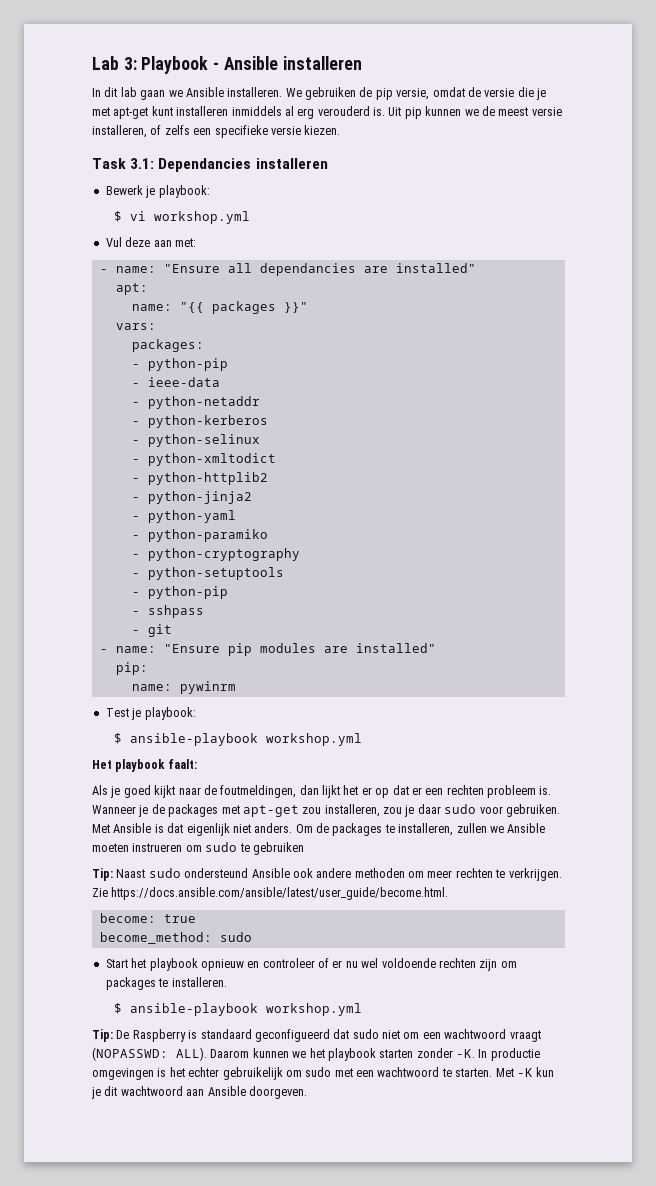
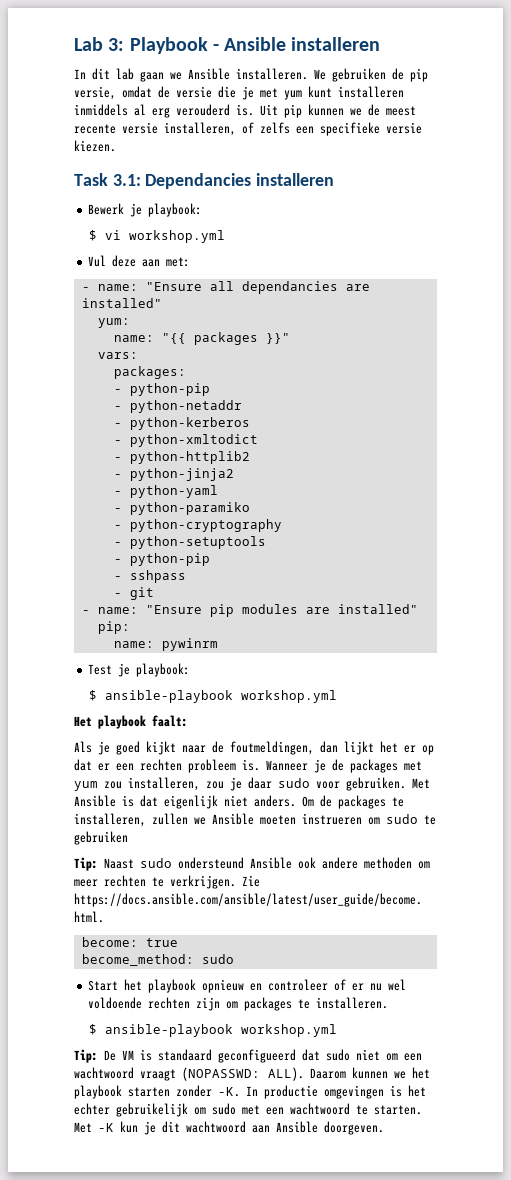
[113,107,149,119] apt-get -> [284,90,302,100] yum
(529, 111) none -> [74,124,116,134] recente
[115,283,148,295] apt: -> [97,318,130,328] yum:
[131,377,220,387] // - ieee-data -> (210, 389) none
[131,434,260,447] // - python-selinux -> (250, 423) none
[242,805,299,817] apt-get -> [74,781,98,791] yum
[132,1029,186,1042] Raspberry -> [122,1050,134,1060] VM

